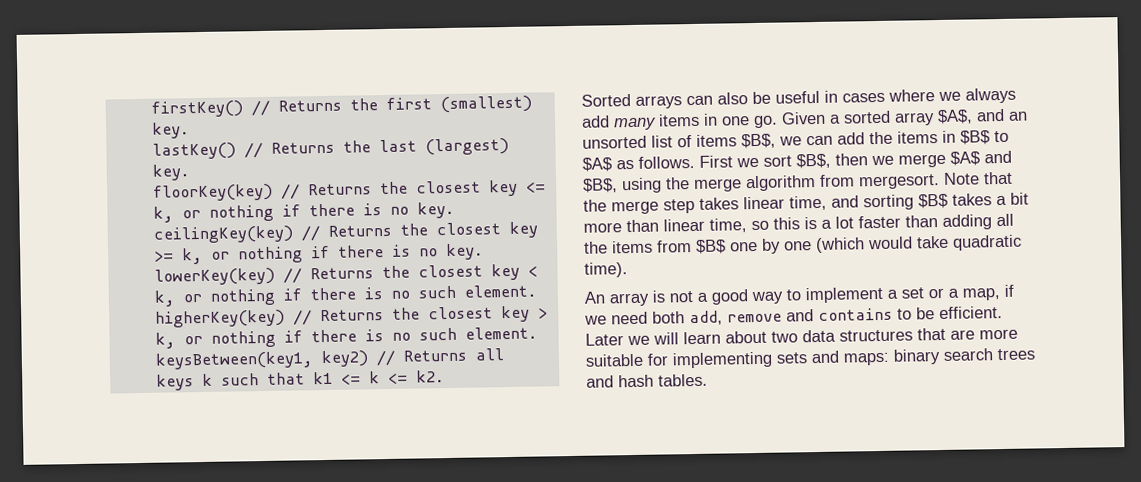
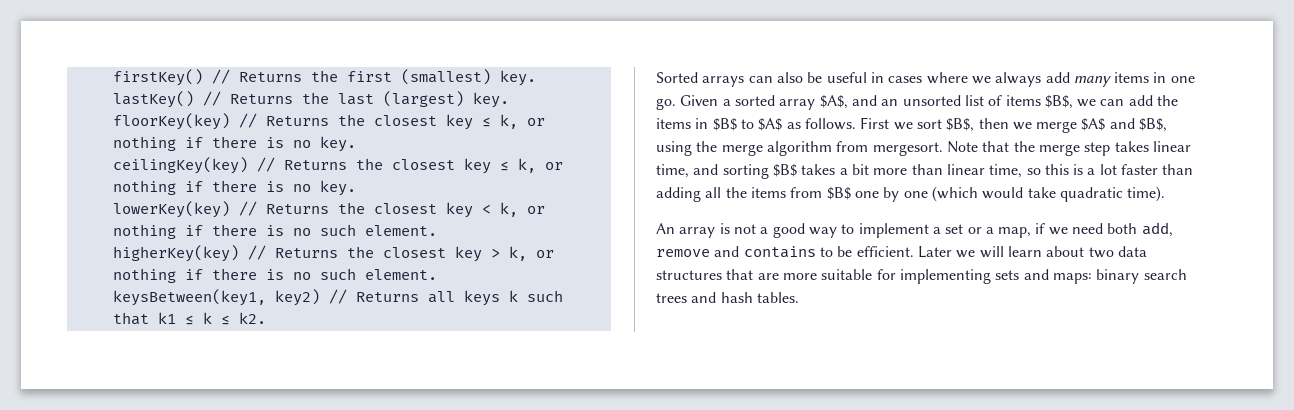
[525,181,546,193] <= -> [481,117,491,127] ≤
[153,250,174,262] >= -> [499,161,509,171] ≤
[340,371,408,385] <= k <= -> [184,312,230,325] ≤ k ≤

